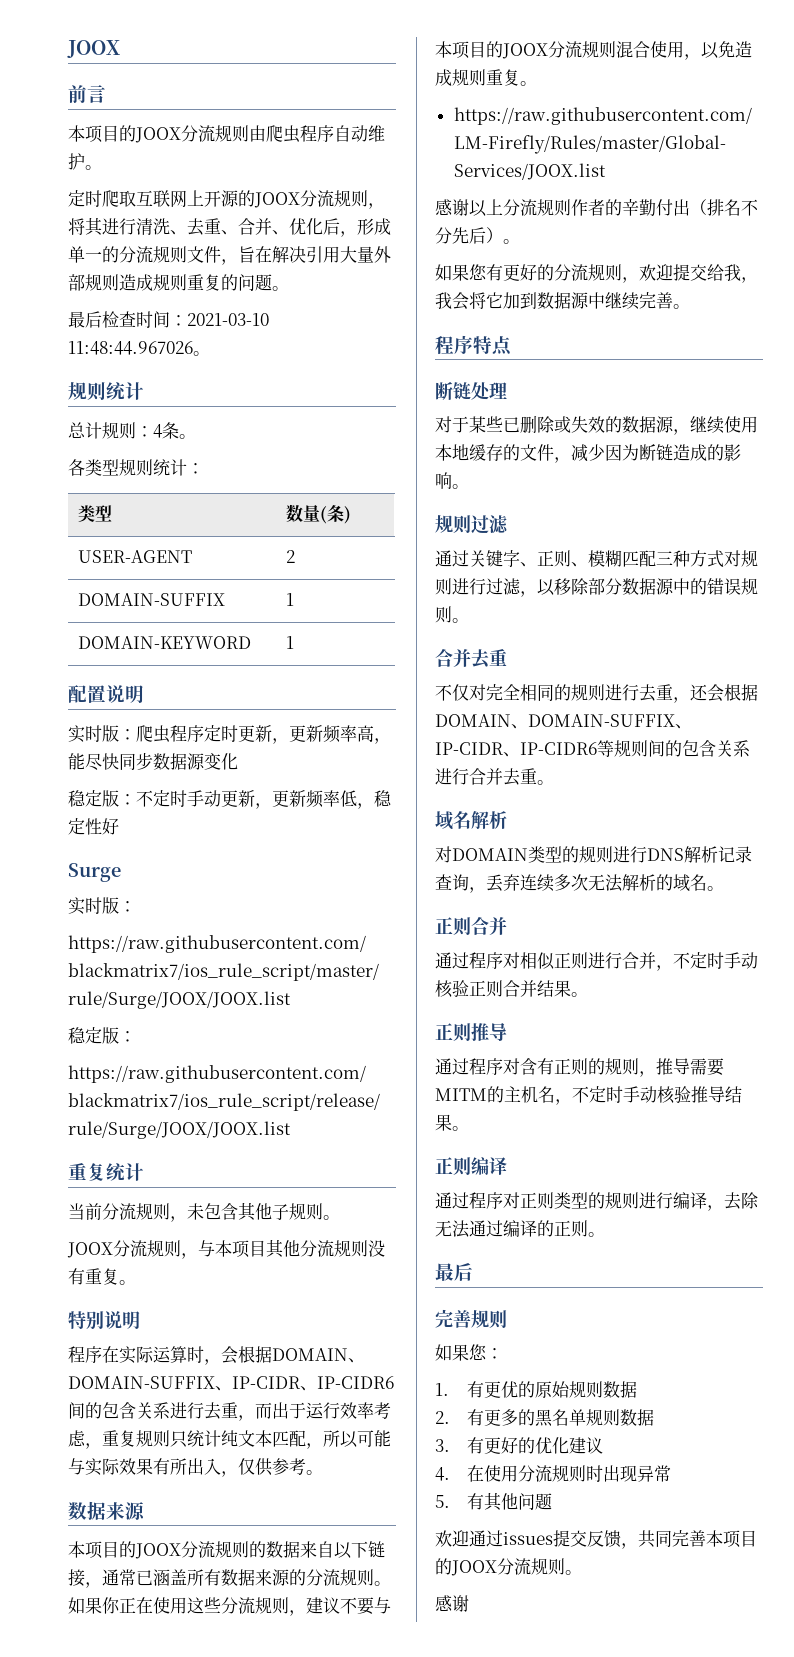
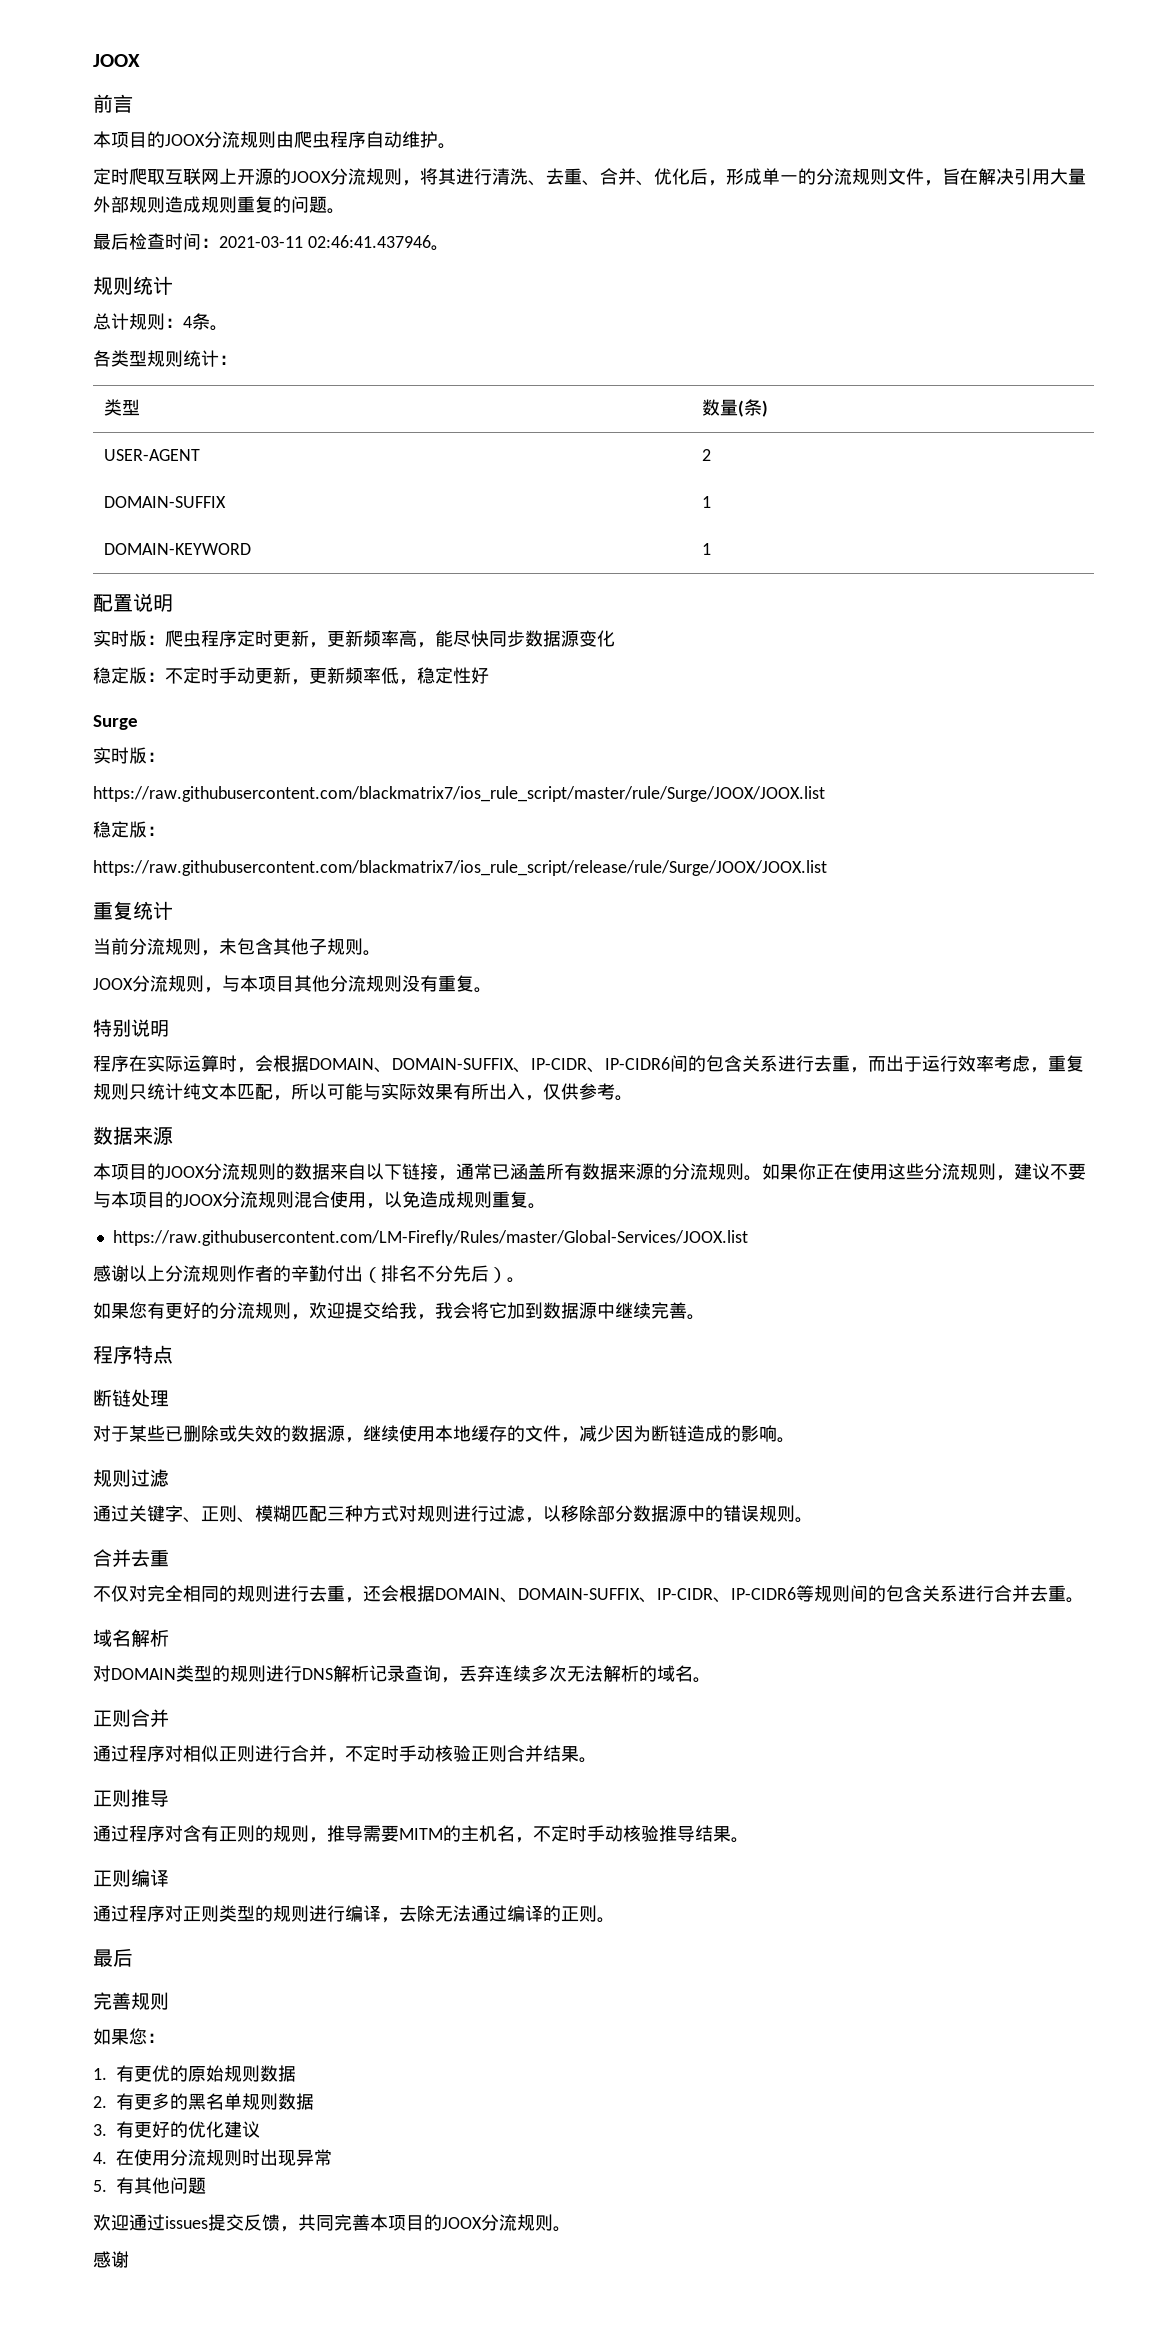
[187,313,269,326] [68,341,193,355] 2021-03-10 11:48:44.967026 -> [219,235,431,248] 2021-03-11 02:46:41.437946

